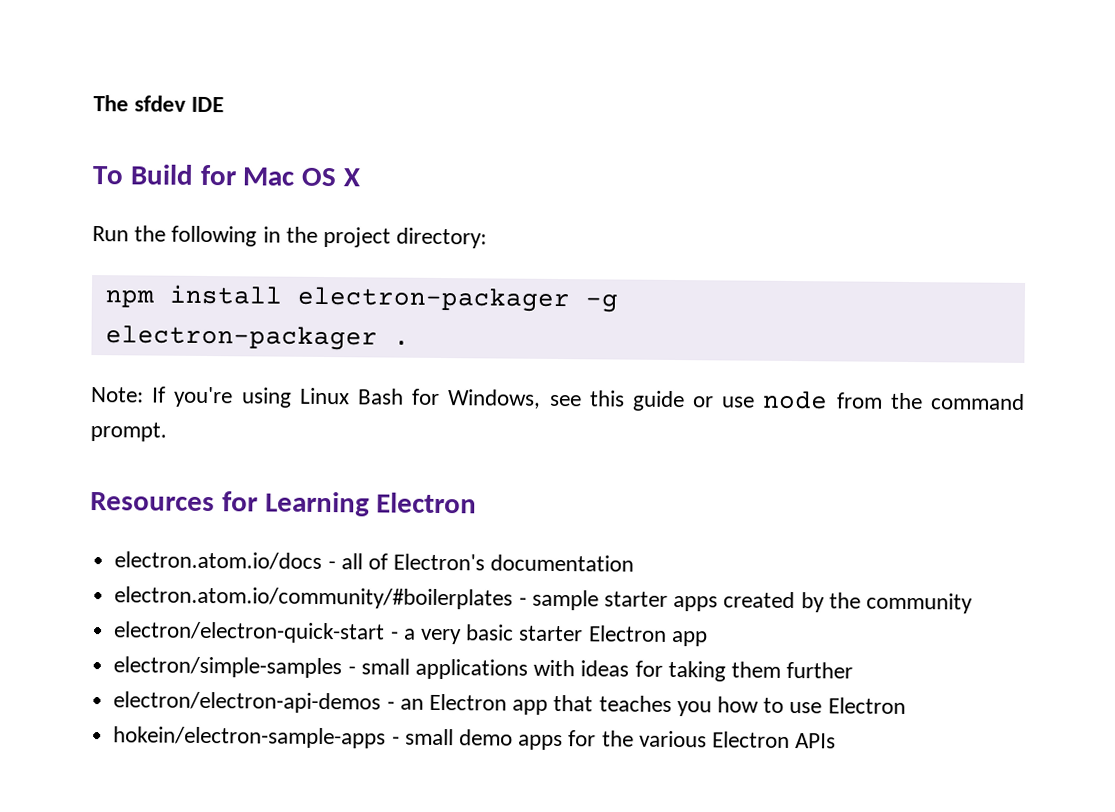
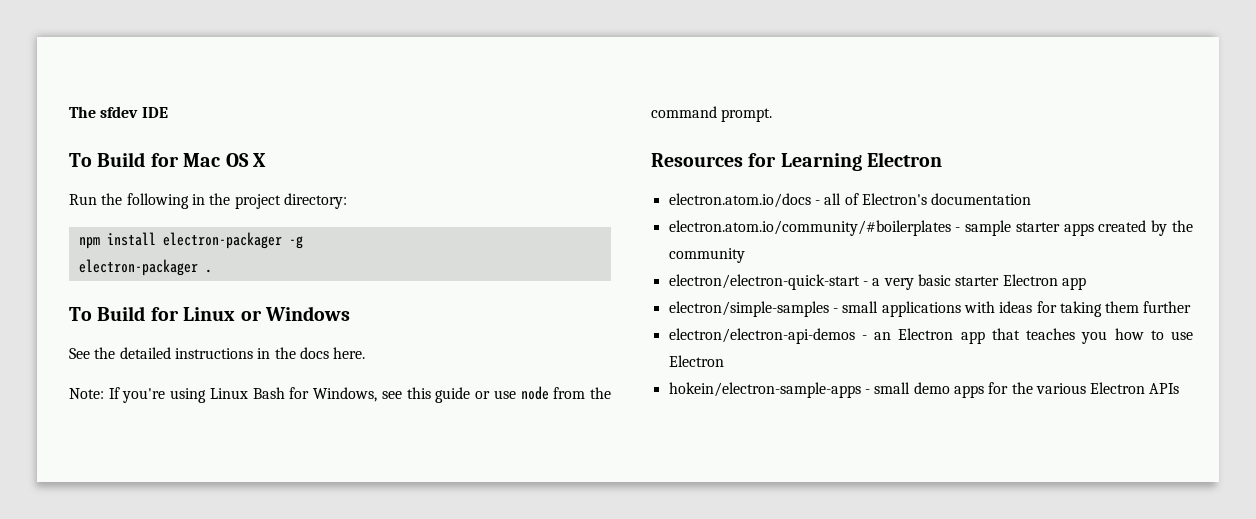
(410, 343) none -> [69,306,350,321] [69,347,366,359] // To Build for Linux or Windows // See the detailed instructions in the docs here.

